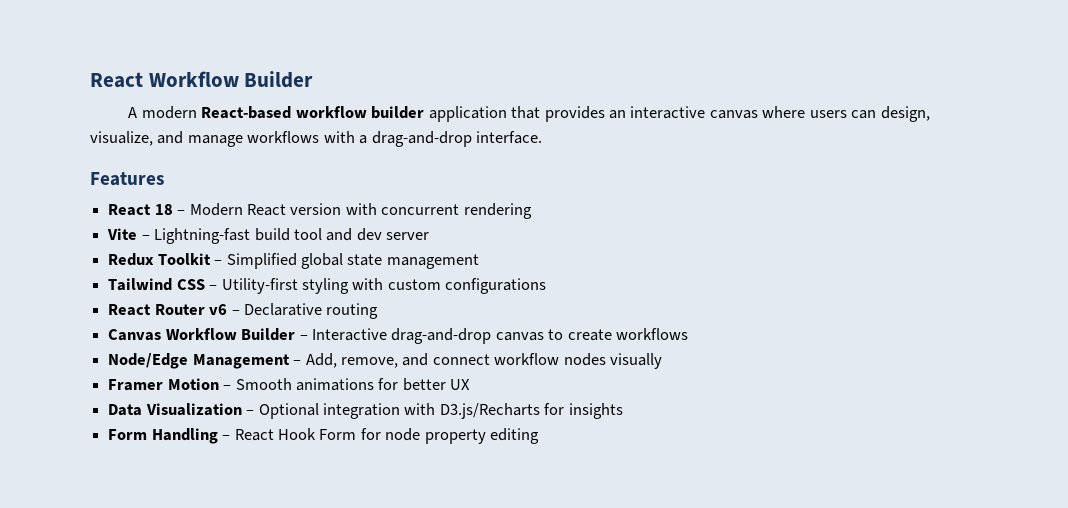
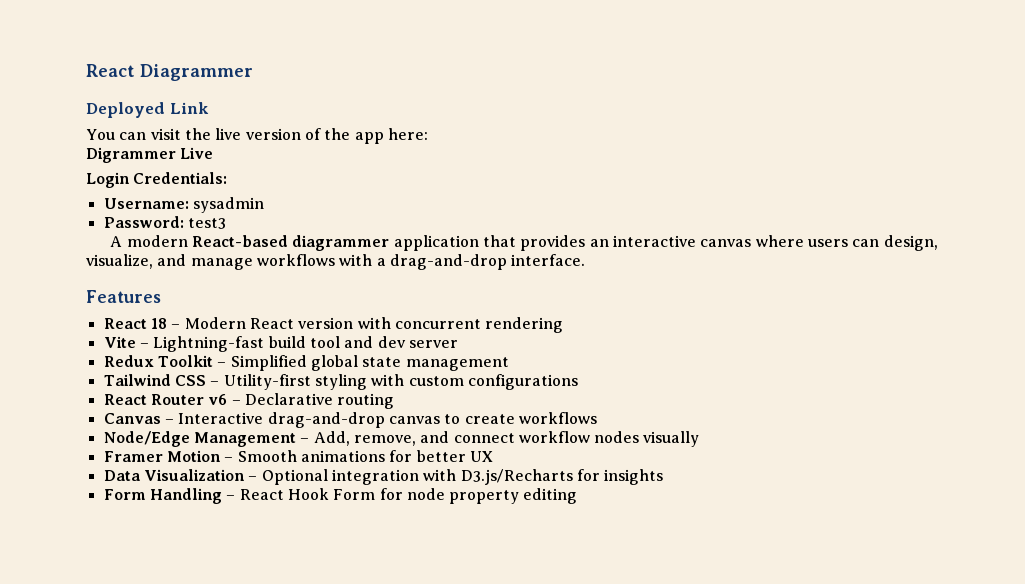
[90,71,314,88] React Workflow Builder -> [86,64,253,81] [86,102,209,118] [86,128,428,144] [86,147,214,163] [86,172,228,188] [103,197,264,213] [103,216,226,229] React Diagrammer // Deployed Link // You can visit the live version of the app here: // Digrammer Live // Login Credentials: // Username: sysadmin // Password: test3
[295,106,425,119] workflow builder -> [292,235,390,251] diagrammer
[165,328,296,341] Workflow Builder -> (161, 418) none

